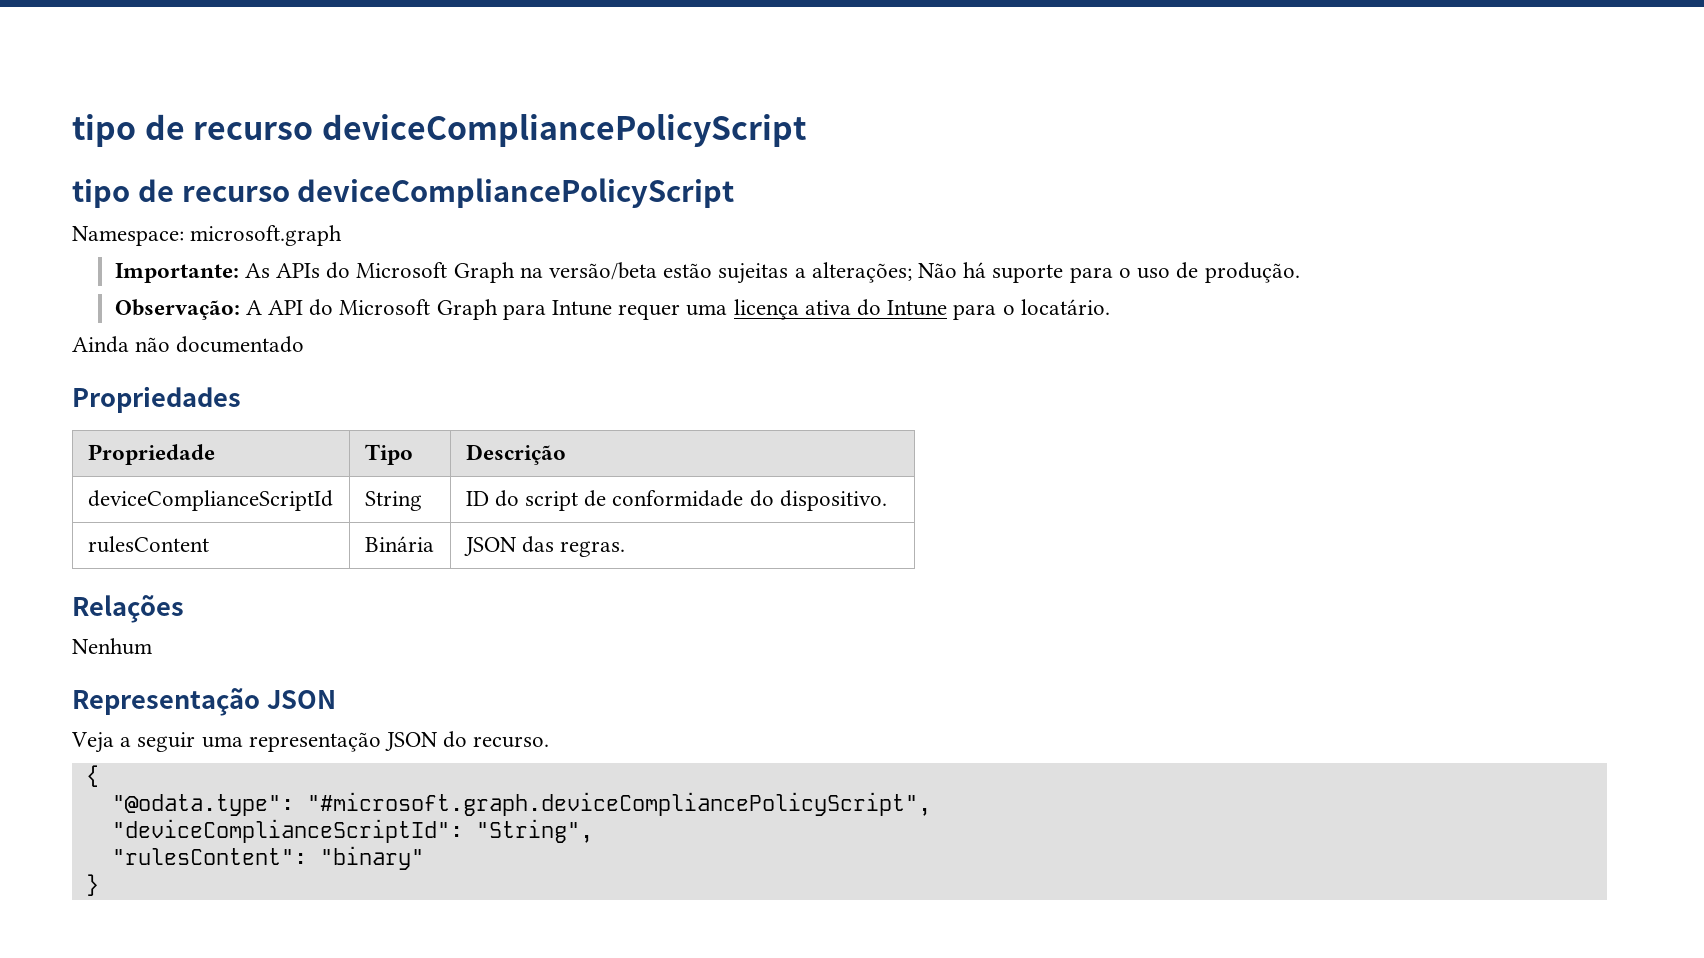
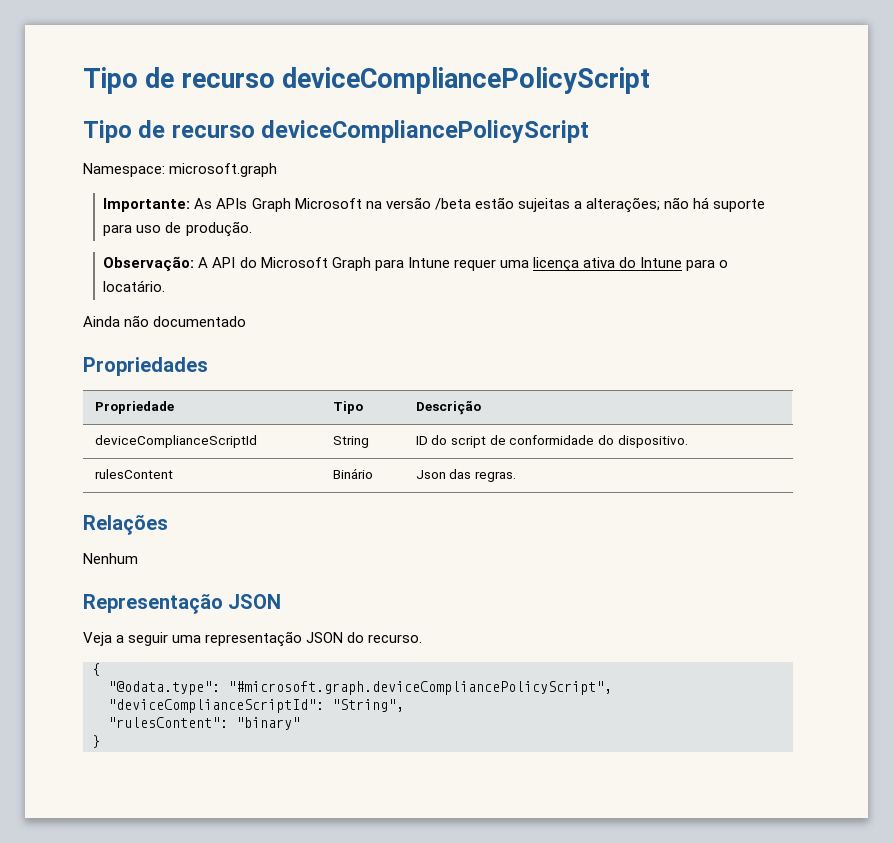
[72,114,806,147] [72,179,130,208] tipo de recurso deviceCompliancePolicyScript // tipo -> [83,67,650,94] [83,120,132,143] Tipo de recurso deviceCompliancePolicyScript // Tipo
[326,262,658,283] do Microsoft Graph na versão/beta -> [251,197,471,212] Graph Microsoft na versão /beta
[918,263,958,278] Não -> [663,197,689,209] não
[1118,268,1131,278] o -> (133, 230) none
[364,536,434,552] [463,537,517,556] Binária | JSON -> [332,468,373,479] [415,470,446,479] Binário | Json

